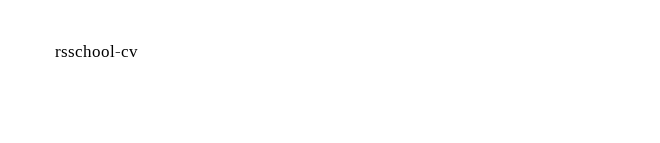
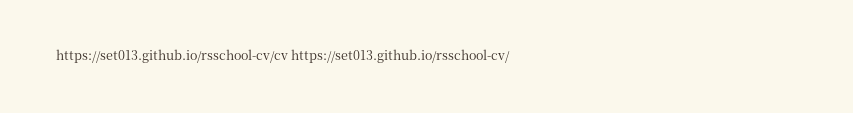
[55,45,138,57] rsschool-cv -> [56,49,511,63] https://set013.github.io/rsschool-cv/cv https://set013.github.io/rsschool-cv/

